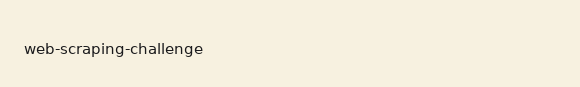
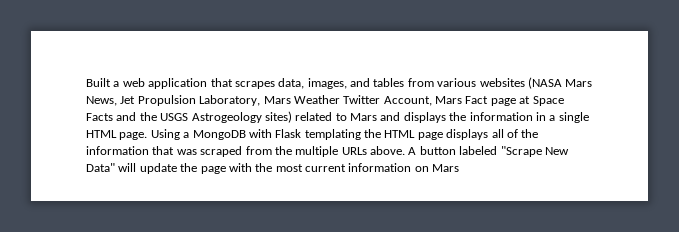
[24,43,203,57] web-scraping-challenge -> [86,77,593,89] [86,95,564,106] [86,111,589,123] [86,129,539,140] [86,146,569,157] [86,163,460,174] Built a web application that scrapes data, images, and tables from various websites (NASA Mars News, Jet Propulsion Laboratory, Mars Weather Twitter Account, Mars Fact page at Space Facts and the USGS Astrogeology sites) related to Mars and displays the information in a single HTML page. Using a MongoDB with Flask templating the HTML page displays all of the information that was scraped from the multiple URLs above. A button labeled "Scrape New Data" will update the page with the most current information on Mars

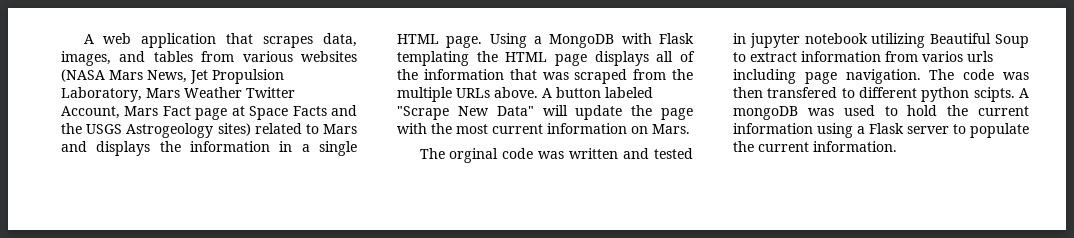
[86,78,120,87] Built a -> [83,34,94,44] A
[432,164,460,172] Mars -> [652,124,690,134] [419,148,693,163] [733,33,1029,48] [733,51,993,62] [733,69,1029,84] [733,87,1029,102] [733,105,1029,120] [733,123,1029,138] [733,141,897,152] Mars. // The orginal code was written and tested in jupyter notebook utilizing Beautiful Soup to extract information from varios urls including page navigation. The code was then transfered to different python scipts. A mongoDB was used to hold the current information using a Flask server to populate the current information.

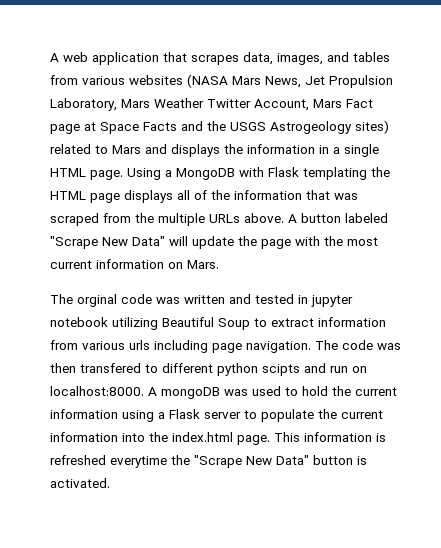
[922,51,963,62] varios -> [82,341,125,350] various
[973,87,1015,102] scipts. -> [262,363,367,376] [50,386,144,396] scipts and run on localhost:8000.
[813,141,897,152] information. -> [50,432,386,445] [50,455,367,468] [50,478,110,488] information into the index.html page. This information is refreshed everytime the "Scrape New Data" button is activated.

